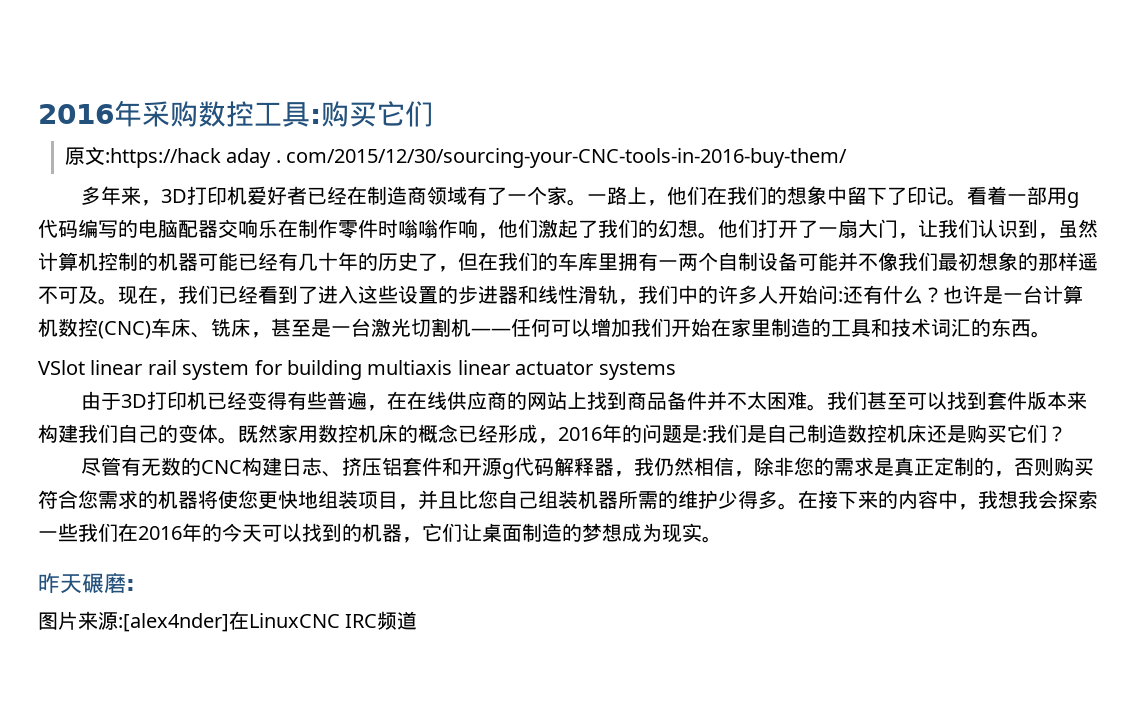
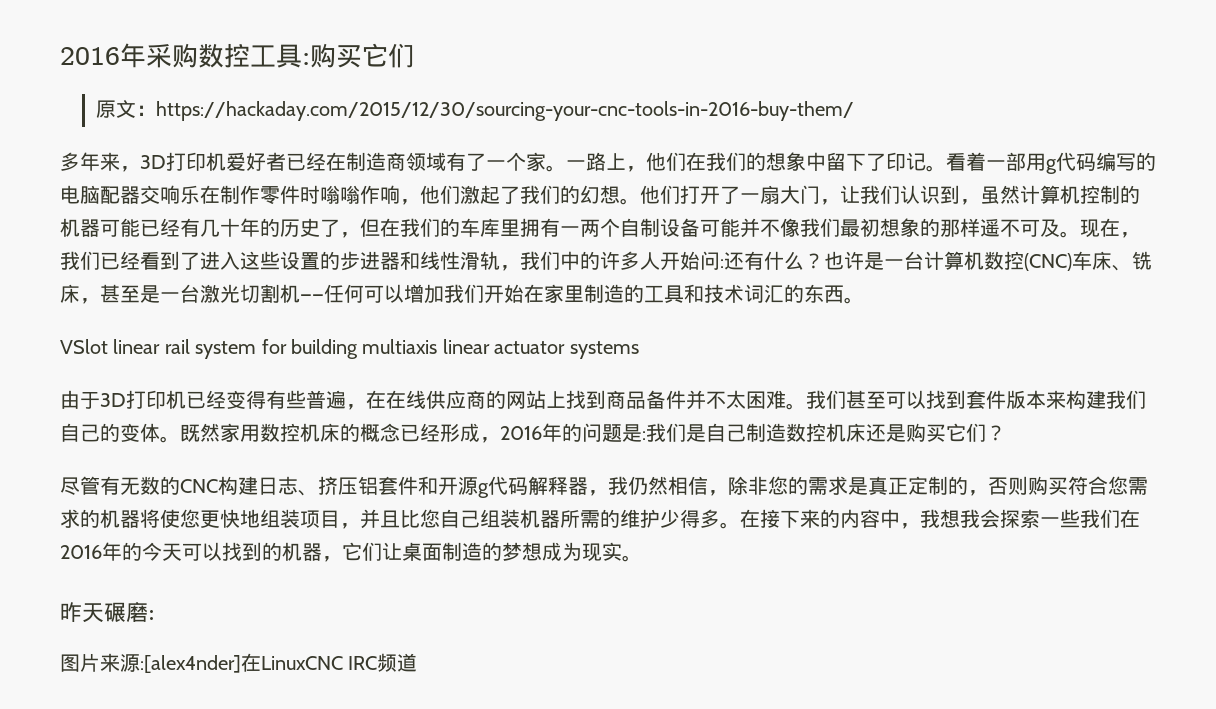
[104,148,847,168] :https://hack aday . com/2015/12/30/sourcing-your-CNC-tools-in-2016-buy-them/ -> [136,101,855,121] ：https://hackaday.com/2015/12/30/sourcing-your-cnc-tools-in-2016-buy-them/

